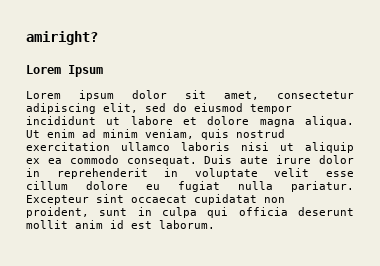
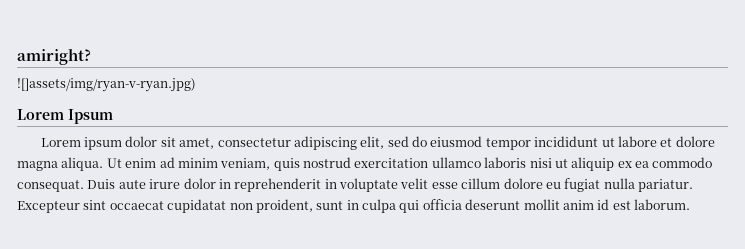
(98, 38) none -> [17,78,196,92] // ![]assets/img/ryan-v-ryan.jpg)

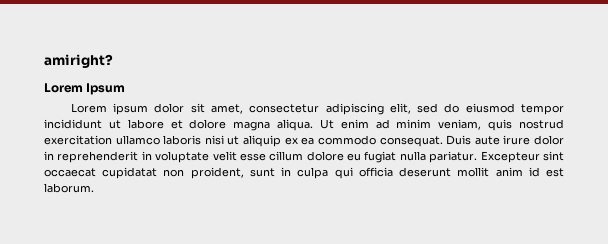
[17,78,196,92] // ![]assets/img/ryan-v-ryan.jpg) -> (113, 61) none

